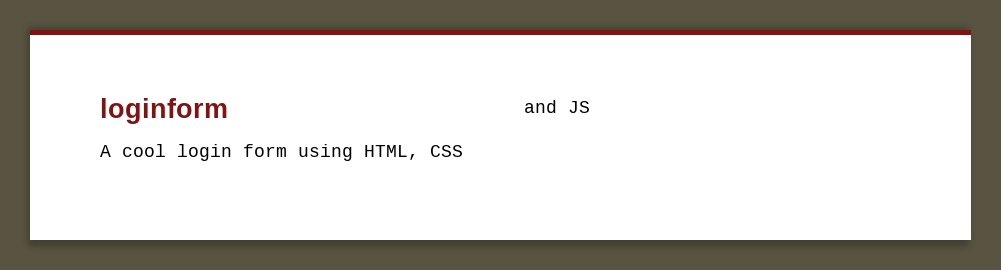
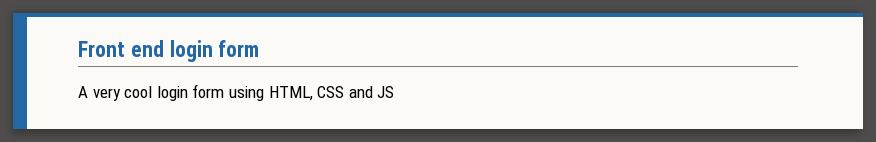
[100,98,228,124] loginform -> [78,40,260,62] Front end login form
(111, 151) none -> [92,88,121,101] very

